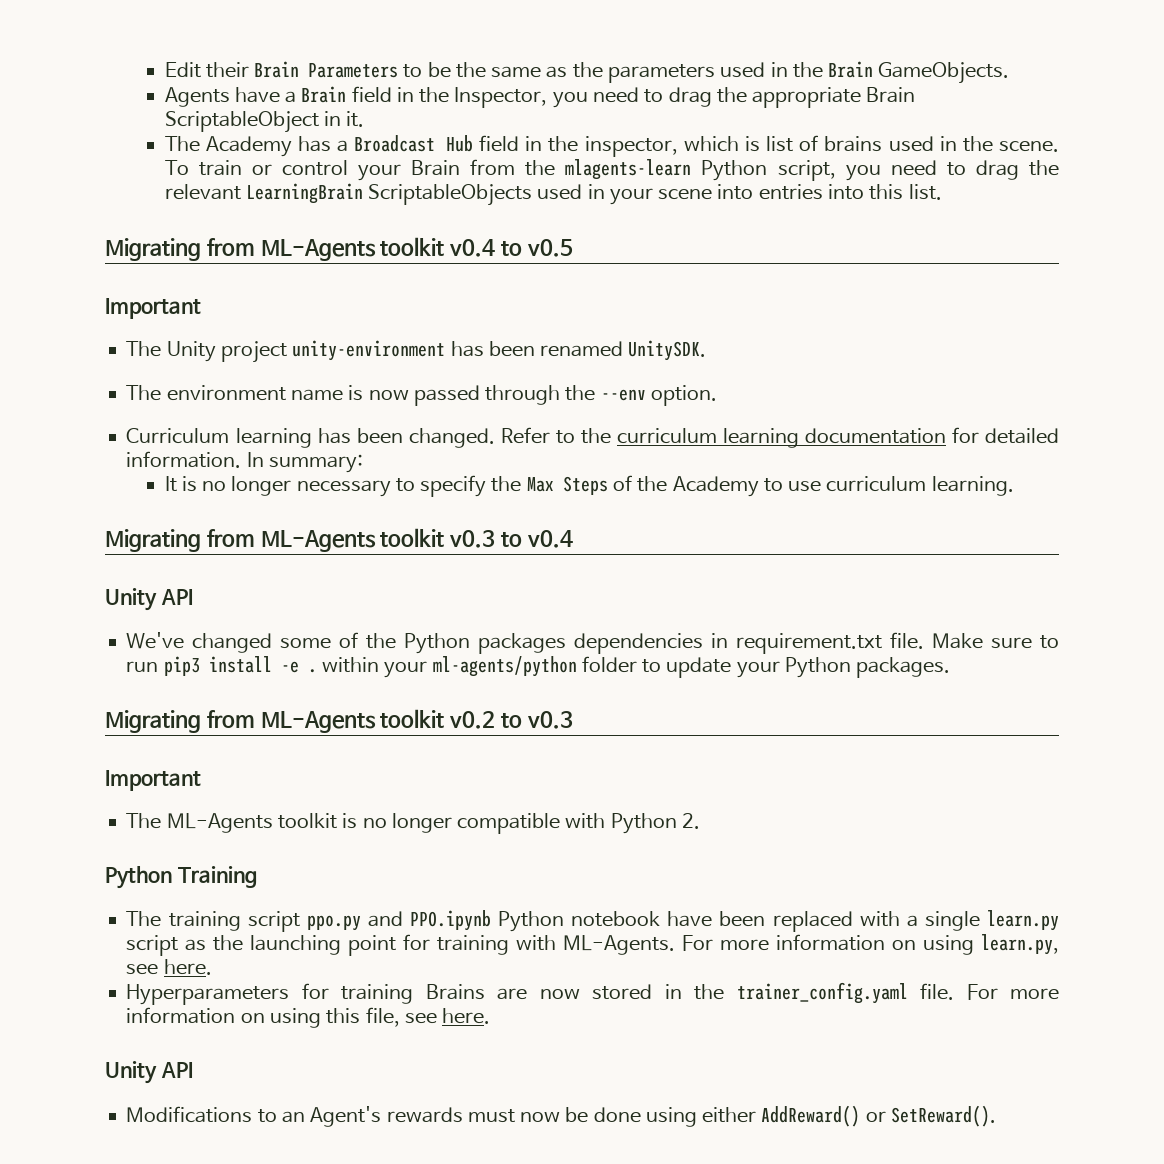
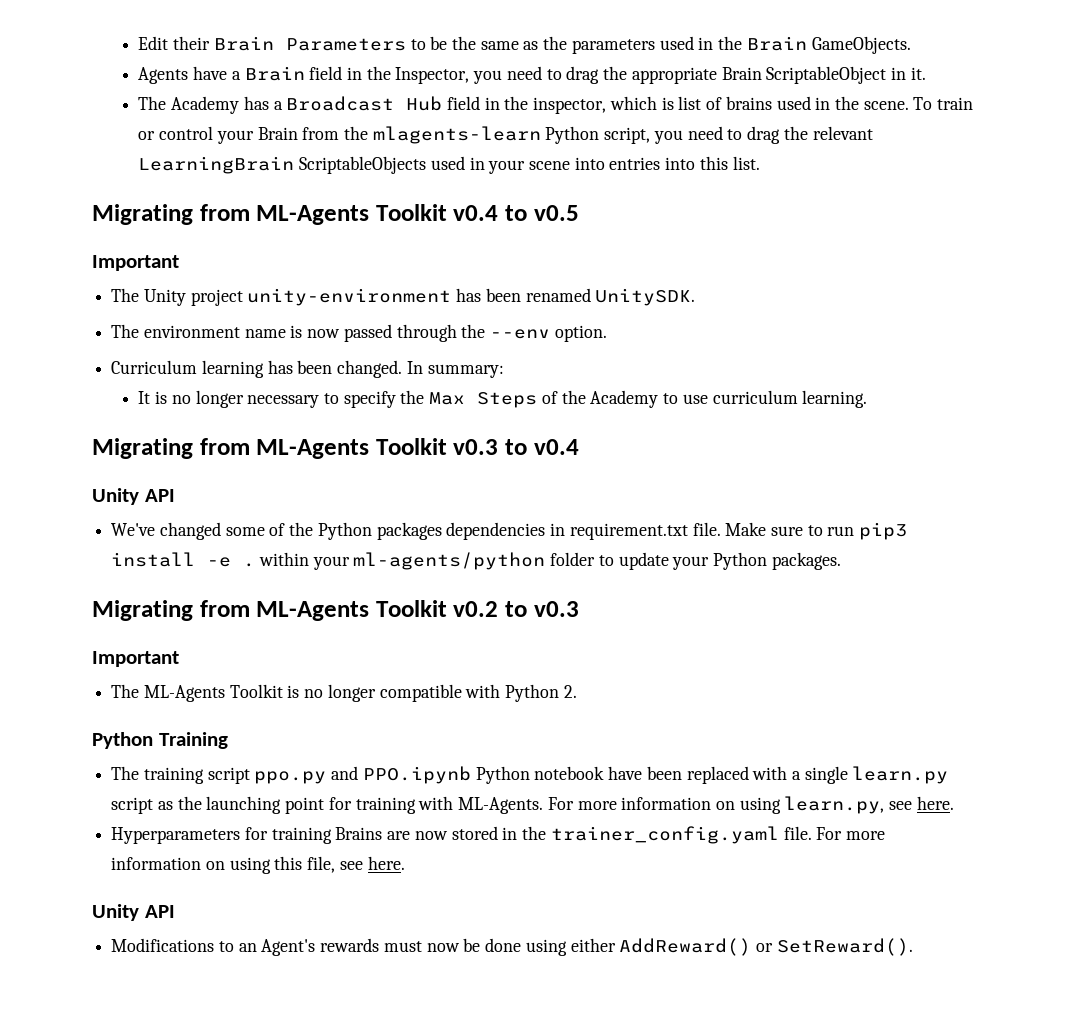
[380,237,445,256] toolkit -> [375,204,447,221] Toolkit
[500,427,1059,448] [126,451,242,468] Refer to the curriculum learning documentation for detailed information. -> (403, 369) none
[380,528,445,547] toolkit -> [375,438,447,455] Toolkit
[380,709,445,728] toolkit -> [375,600,447,617] Toolkit
[277,813,337,829] toolkit -> [229,684,283,698] Toolkit

